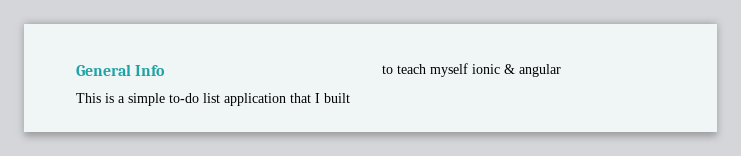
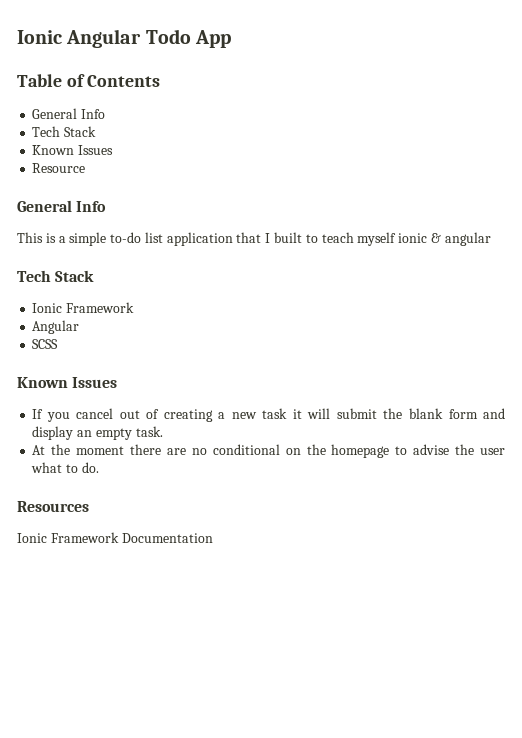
(76, 70) none -> [17,29,231,48] [17,74,161,87] [32,108,106,119] [32,126,97,137] [32,145,114,155] [32,163,86,173] Ionic Angular Todo App // Table of Contents // General Info // Tech Stack // Known Issues // Resource //
(561, 70) none -> [17,270,95,282] [32,302,135,313] [32,320,80,334] [32,339,59,349] [17,377,118,388] [32,408,505,422] [32,426,163,440] [32,444,505,458] [31,462,99,473] [17,501,89,512] [17,532,213,543] // Tech Stack // Ionic Framework // Angular // SCSS // Known Issues // If you cancel out of creating a new task it will submit the blank form and display an empty task. // At the moment there are no conditional on the homepage to advise the user what to do. // Resources // Ionic Framework Documentation

